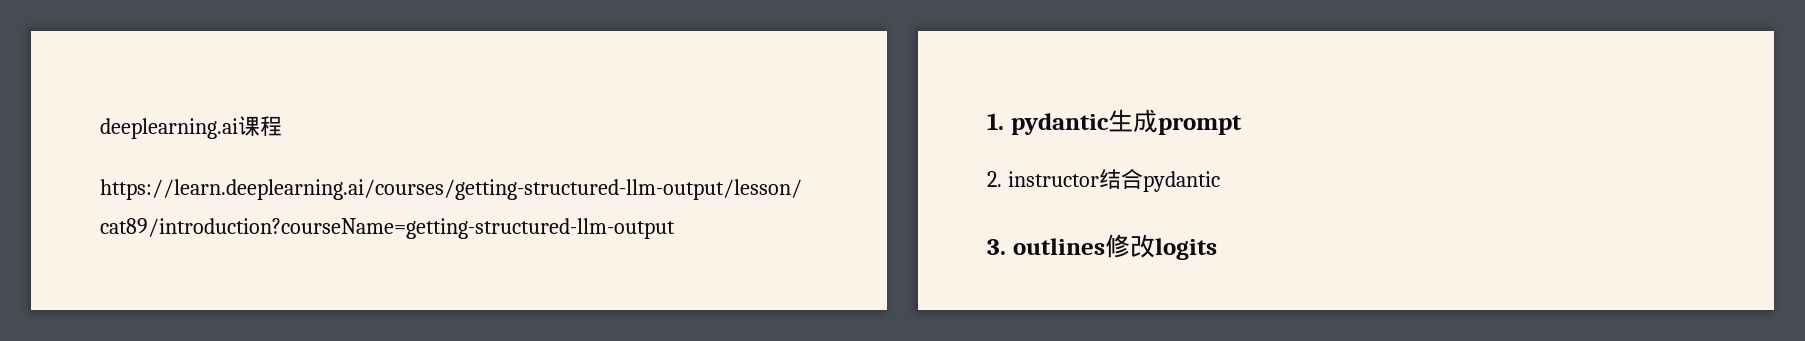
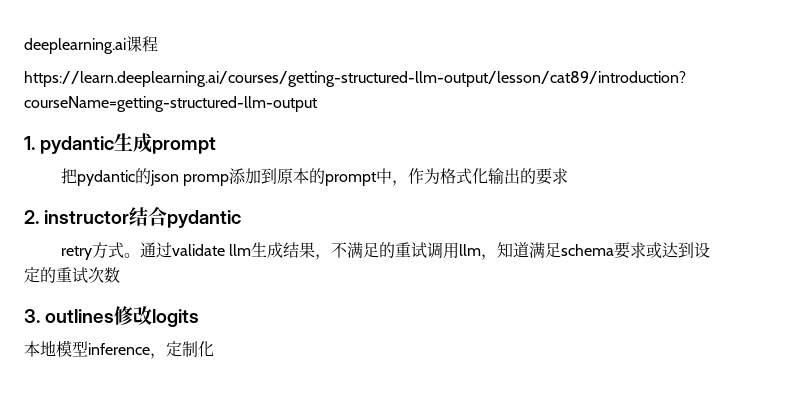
[987,168,1220,192] 2. instructor结合pydantic -> [60,168,568,186] [24,207,242,228] [60,242,710,260] [24,267,120,283] 把pydantic的json promp添加到原本的prompt中，作为格式化输出的要求 // 2. instructor结合pydantic // retry方式。通过validate llm生成结果，不满足的重试调用llm，知道满足schema要求或达到设定的重试次数
(1217, 249) none -> [24,340,214,359] // 本地模型inference，定制化

